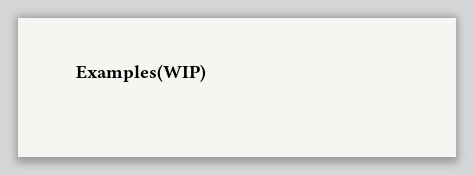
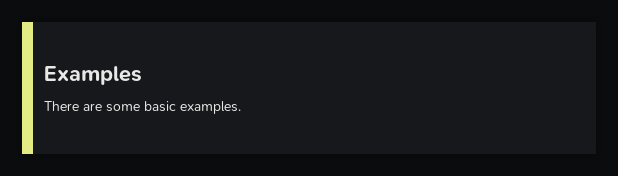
[76,64,206,82] Examples(WIP) -> [44,66,142,85] [44,101,241,114] Examples // There are some basic examples.

